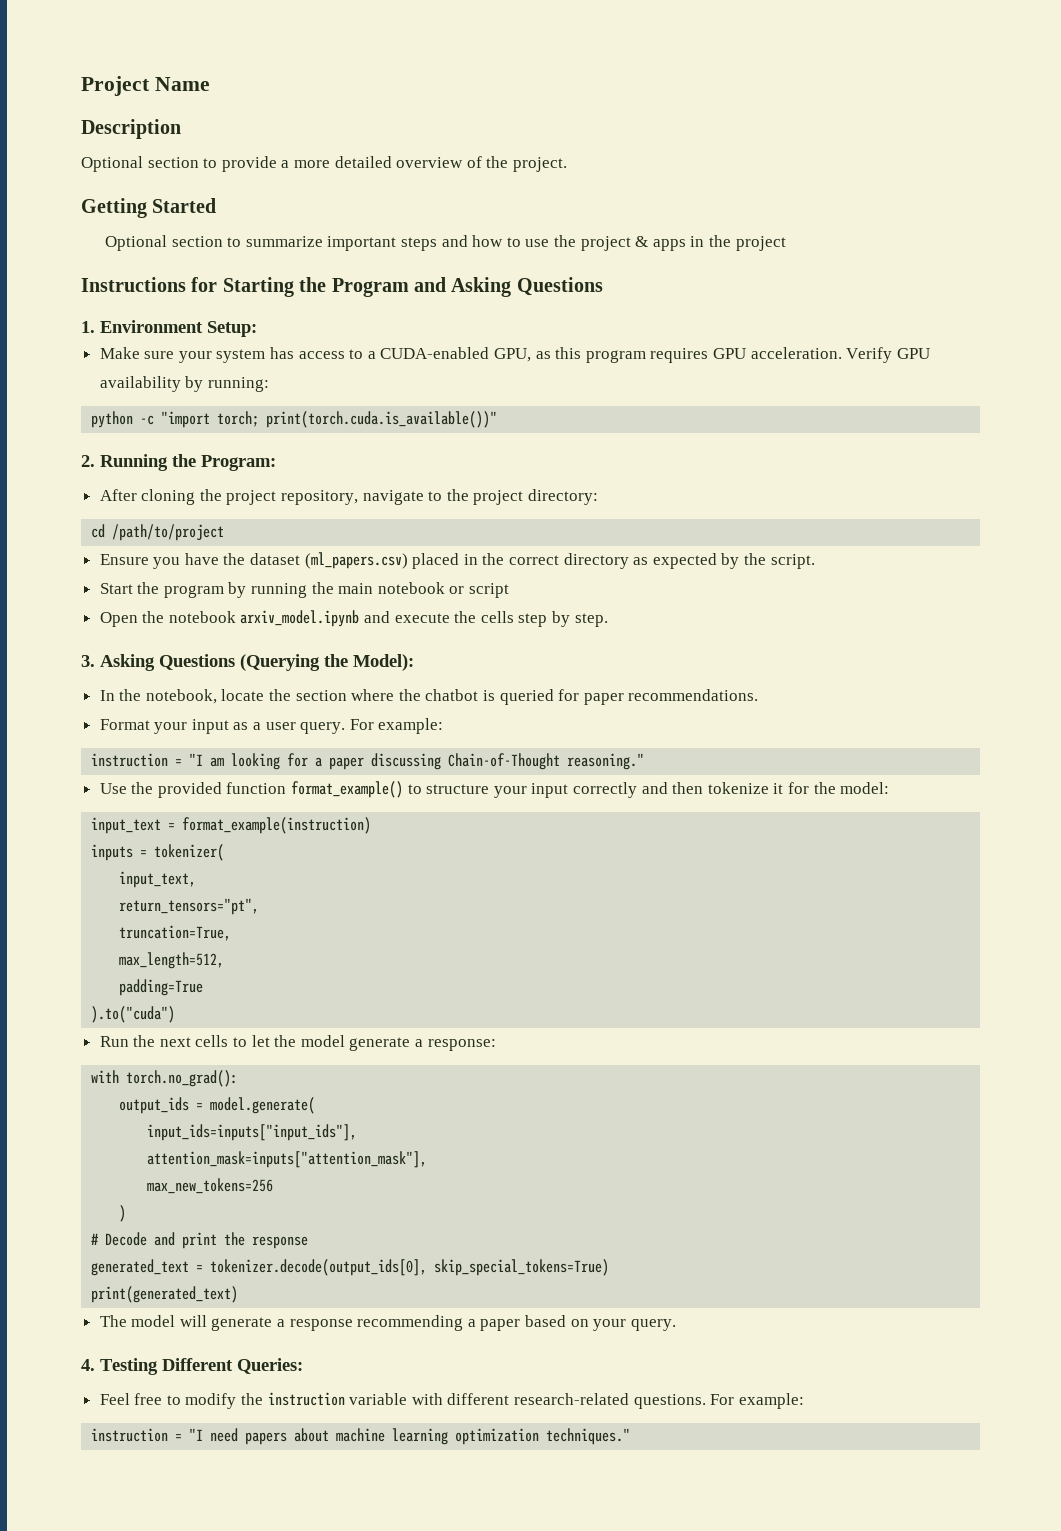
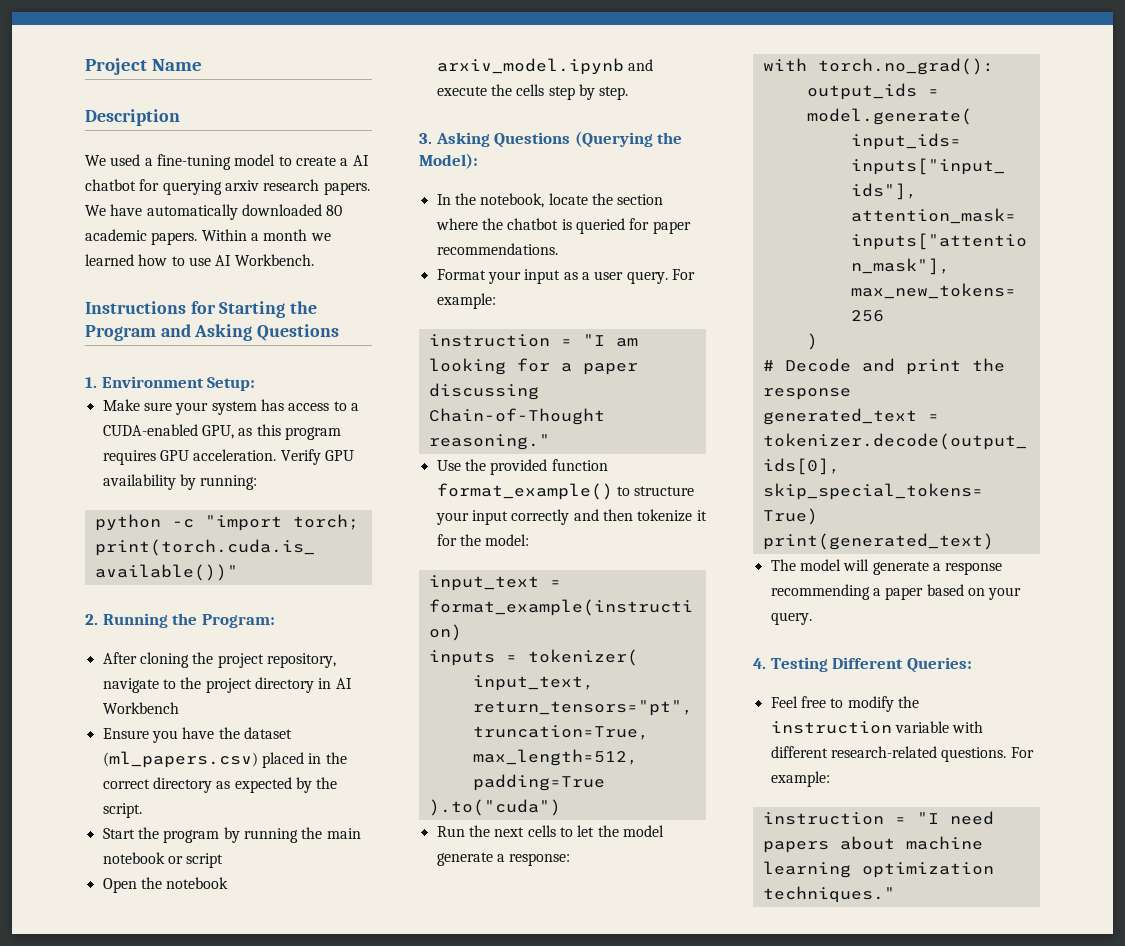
[81,156,567,172] [81,198,217,218] [105,235,786,251] Optional section to provide a more detailed overview of the project. // Getting Started // Optional section to summarize important steps and how to use the project & apps in the project -> [85,154,369,170] [85,179,370,195] [85,204,343,220] [85,229,331,245] [85,254,314,266] We used a fine-tuning model to create a AI chatbot for querying arxiv research papers. We have automatically downloaded 80 academic papers. Within a month we learned how to use AI Workbench.
[528,489,599,505] [91,524,225,541] directory: // cd /path/to/project -> [254,677,352,693] [102,702,179,714] directory in AI Workbench

